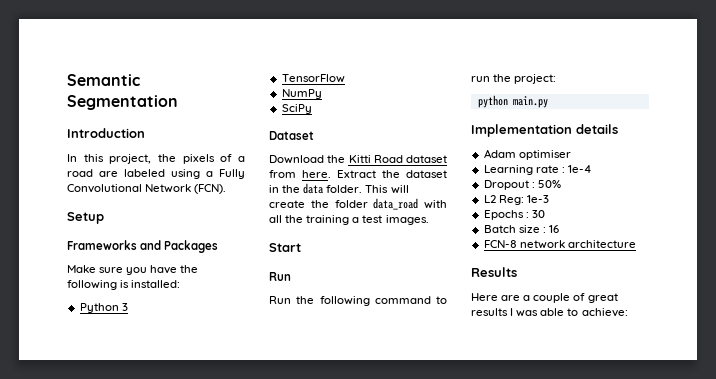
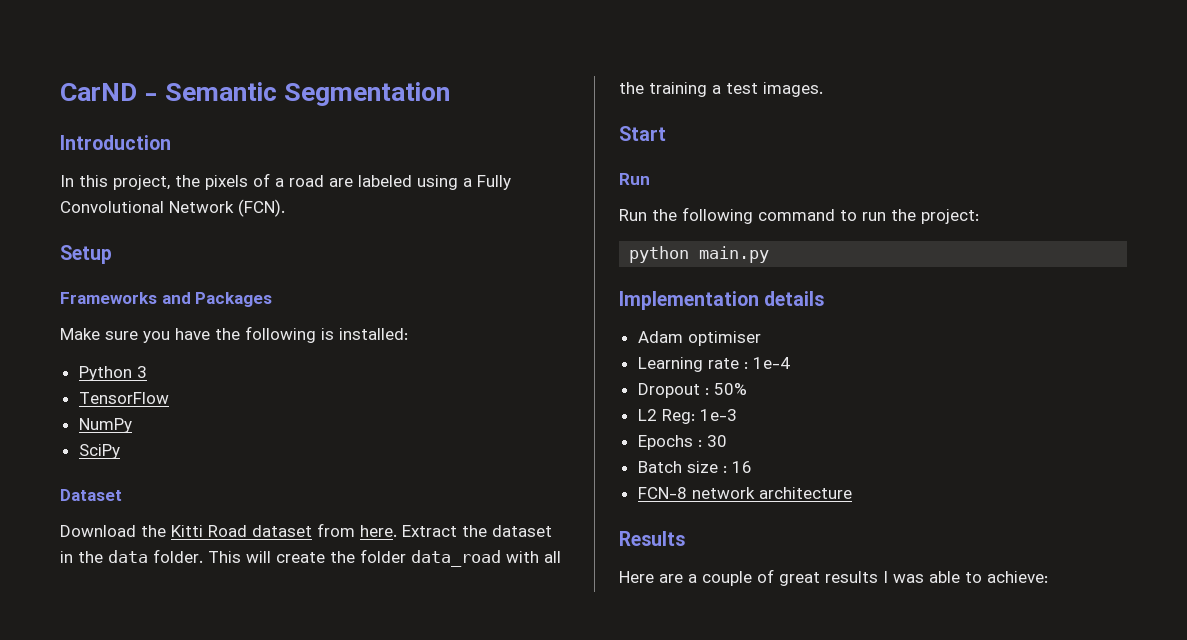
(67, 80) none -> [60,83,159,101] CarND -

